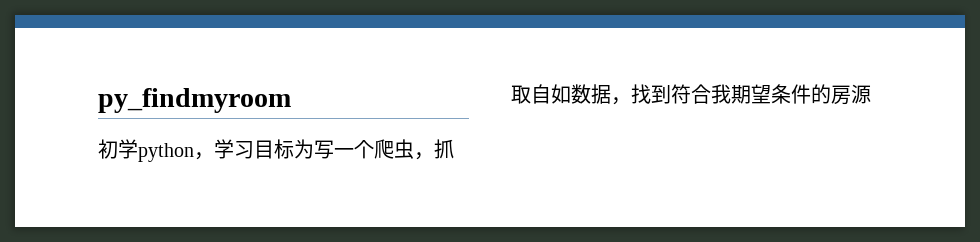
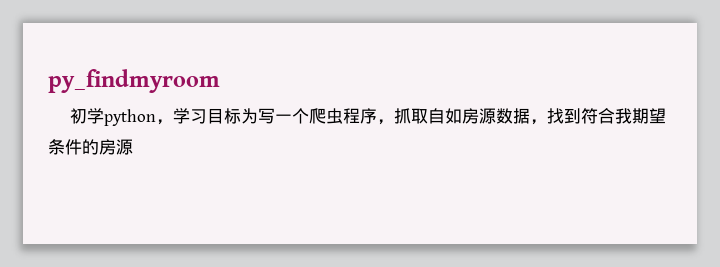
(414, 149) none -> [343,108,378,124] 程序
(571, 94) none -> [462,108,497,124] 房源

